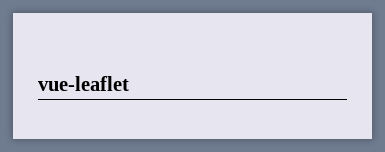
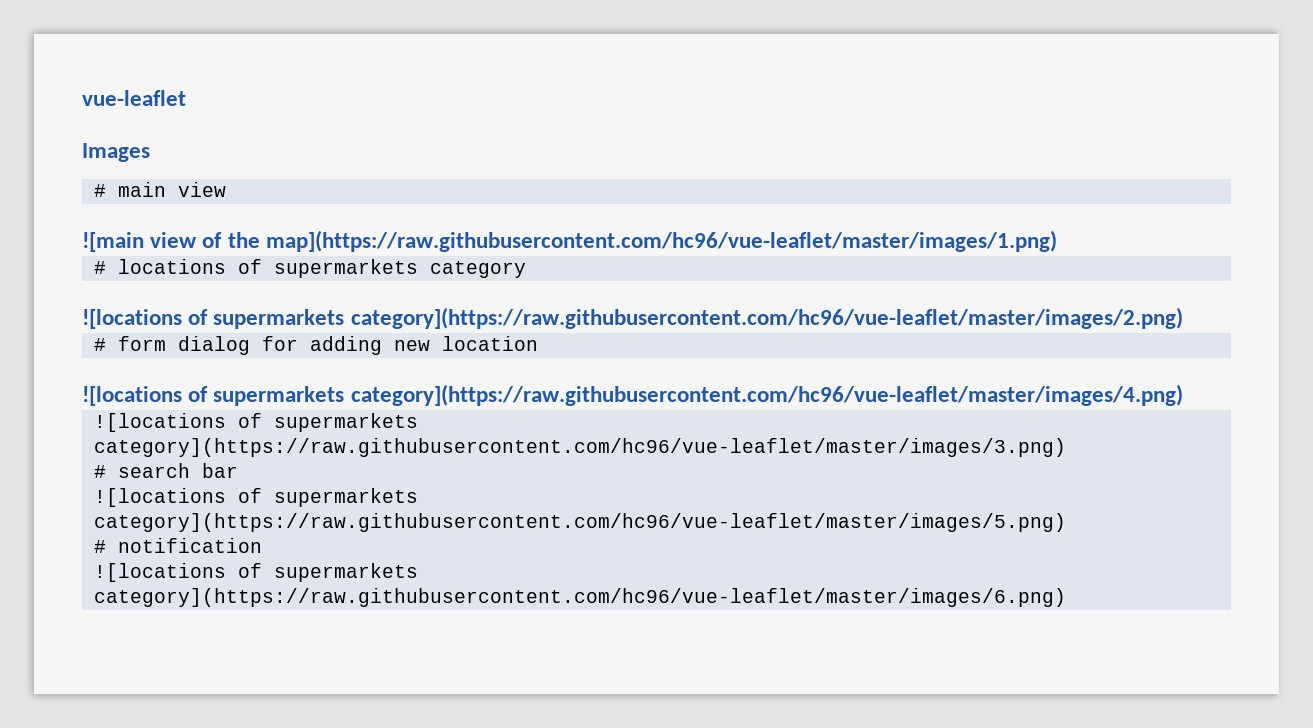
(129, 83) none -> [82,143,150,162] [94,182,226,197] [82,230,1057,252] [94,259,526,278] [82,307,1183,329] [94,336,538,355] [82,384,1183,406] [94,413,418,432] [94,438,1066,457] [94,463,238,478] [94,488,418,507] [94,513,1066,532] [94,538,262,553] [94,563,418,582] [94,588,1066,607] // Images // # main view // ![main view of the map](https://raw.githubusercontent.com/hc96/vue-leaflet/master/images/1.png) // # locations of supermarkets category // ![locations of supermarkets category](https://raw.githubusercontent.com/hc96/vue-leaflet/master/images/2.png) // # form dialog for adding new location // ![locations of supermarkets category](https://raw.githubusercontent.com/hc96/vue-leaflet/master/images/4.png) // ![locations of supermarkets category](https://raw.githubusercontent.com/hc96/vue-leaflet/master/images/3.png) // # search bar // ![locations of supermarkets category](https://raw.githubusercontent.com/hc96/vue-leaflet/master/images/5.png) // # notification // ![locations of supermarkets category](https://raw.githubusercontent.com/hc96/vue-leaflet/master/images/6.png)

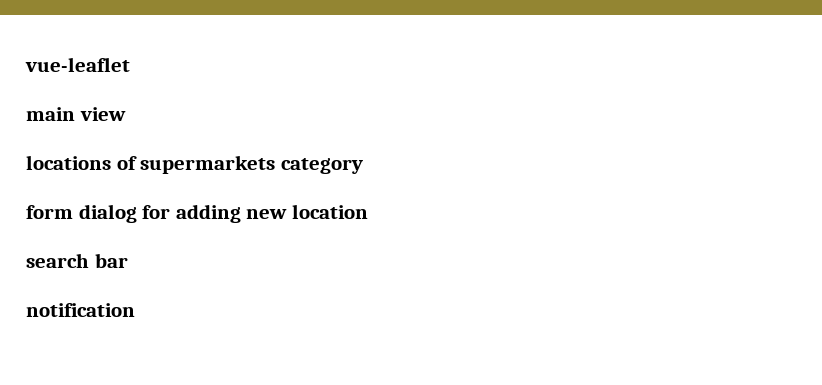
[82,143,150,162] [94,184,106,197] Images // # -> (130, 64) none
[82,230,1057,252] [94,261,106,274] ![main view of the map](https://raw.githubusercontent.com/hc96/vue-leaflet/master/images/1.png) // # -> (126, 114) none
[82,307,1183,329] [94,338,106,351] ![locations of supermarkets category](https://raw.githubusercontent.com/hc96/vue-leaflet/master/images/2.png) // # -> (363, 166) none
[82,384,1183,406] [94,413,418,432] [94,438,1066,457] [94,463,238,478] [94,488,418,507] [94,513,1066,532] [94,538,262,553] [94,563,418,582] [94,588,1066,607] ![locations of supermarkets category](https://raw.githubusercontent.com/hc96/vue-leaflet/master/images/4.png) // ![locations of supermarkets category](https://raw.githubusercontent.com/hc96/vue-leaflet/master/images/3.png) // # search bar // ![locations of supermarkets category](https://raw.githubusercontent.com/hc96/vue-leaflet/master/images/5.png) // # notification // ![locations of supermarkets category](https://raw.githubusercontent.com/hc96/vue-leaflet/master/images/6.png) -> [26,253,128,268] [26,303,135,317] search bar // notification

